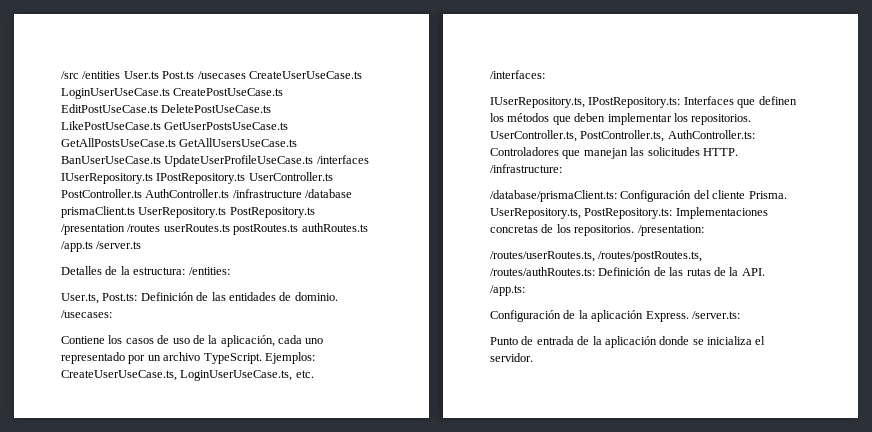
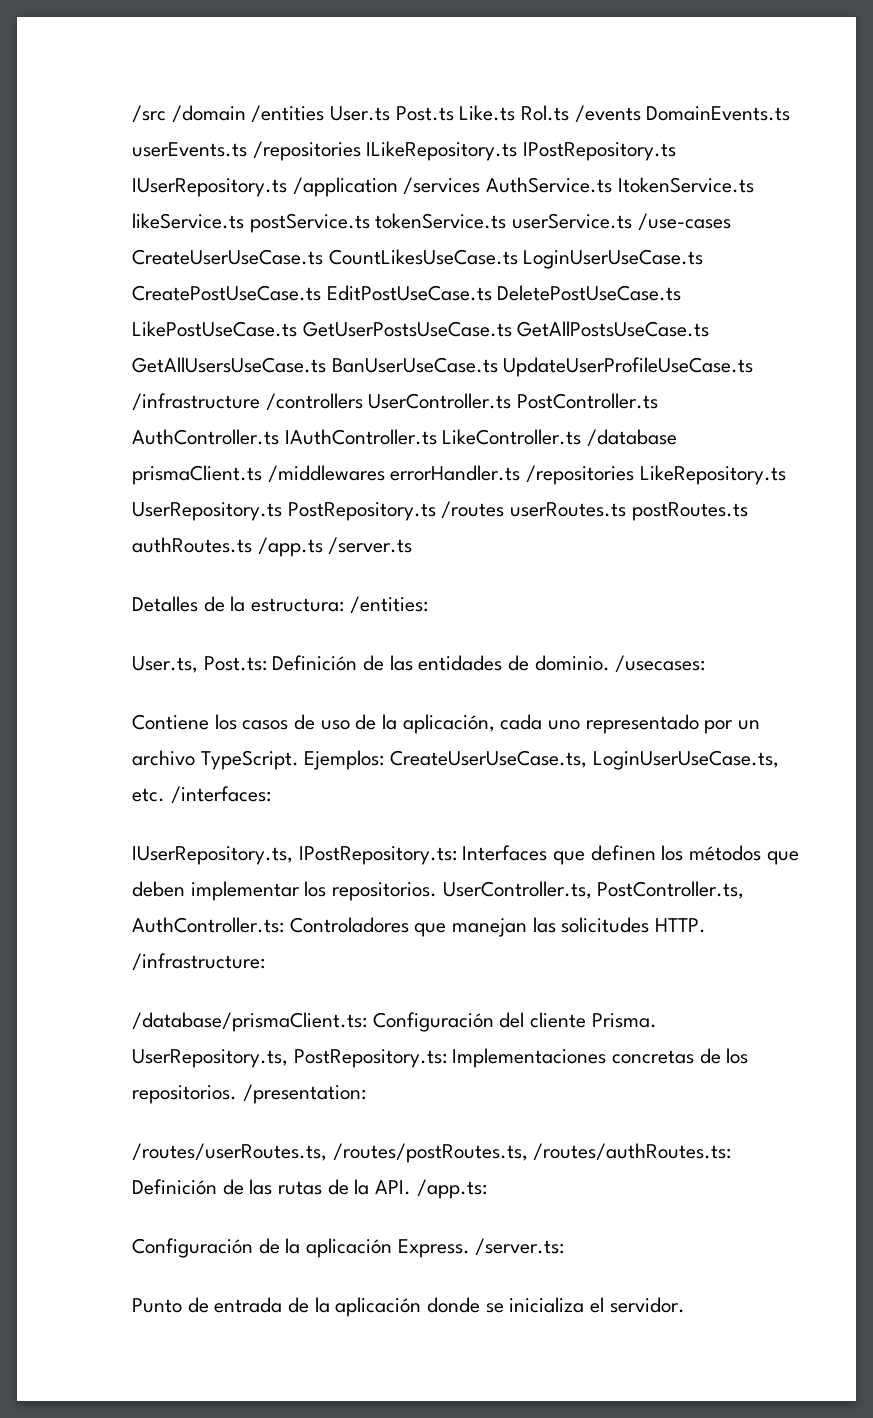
(79, 75) none -> [171,105,246,123] /domain
[197,71,362,79] /usecases CreateUserUseCase.ts -> [459,105,791,123] [132,141,677,161] [132,177,754,197] [132,213,731,233] [132,249,518,265] Like.ts Rol.ts /events DomainEvents.ts userEvents.ts /repositories ILikeRepository.ts IPostRepository.ts IUserRepository.ts /application /services AuthService.ts ItokenService.ts likeService.ts postService.ts tokenService.ts userService.ts /use-cases CreateUserUseCase.ts CountLikesUseCase.ts
[316,155,369,164] [61,172,333,184] [61,189,353,198] [61,206,135,218] /interfaces IUserRepository.ts IPostRepository.ts UserController.ts PostController.ts AuthController.ts /infrastructure /database prismaClient.ts -> [132,393,659,411] [132,429,678,447] [132,465,786,485] /infrastructure /controllers UserController.ts PostController.ts AuthController.ts IAuthController.ts LikeController.ts /database prismaClient.ts /middlewares errorHandler.ts /repositories LikeRepository.ts
[61,224,125,235] /presentation -> (436, 511) none

